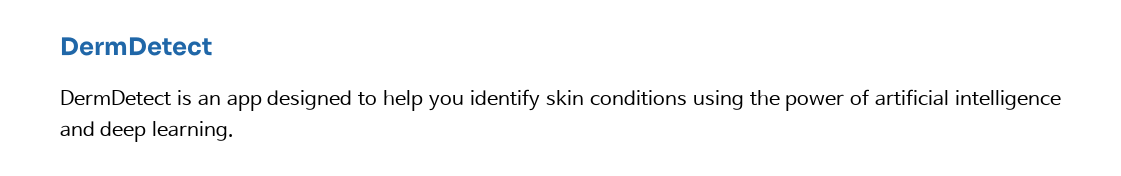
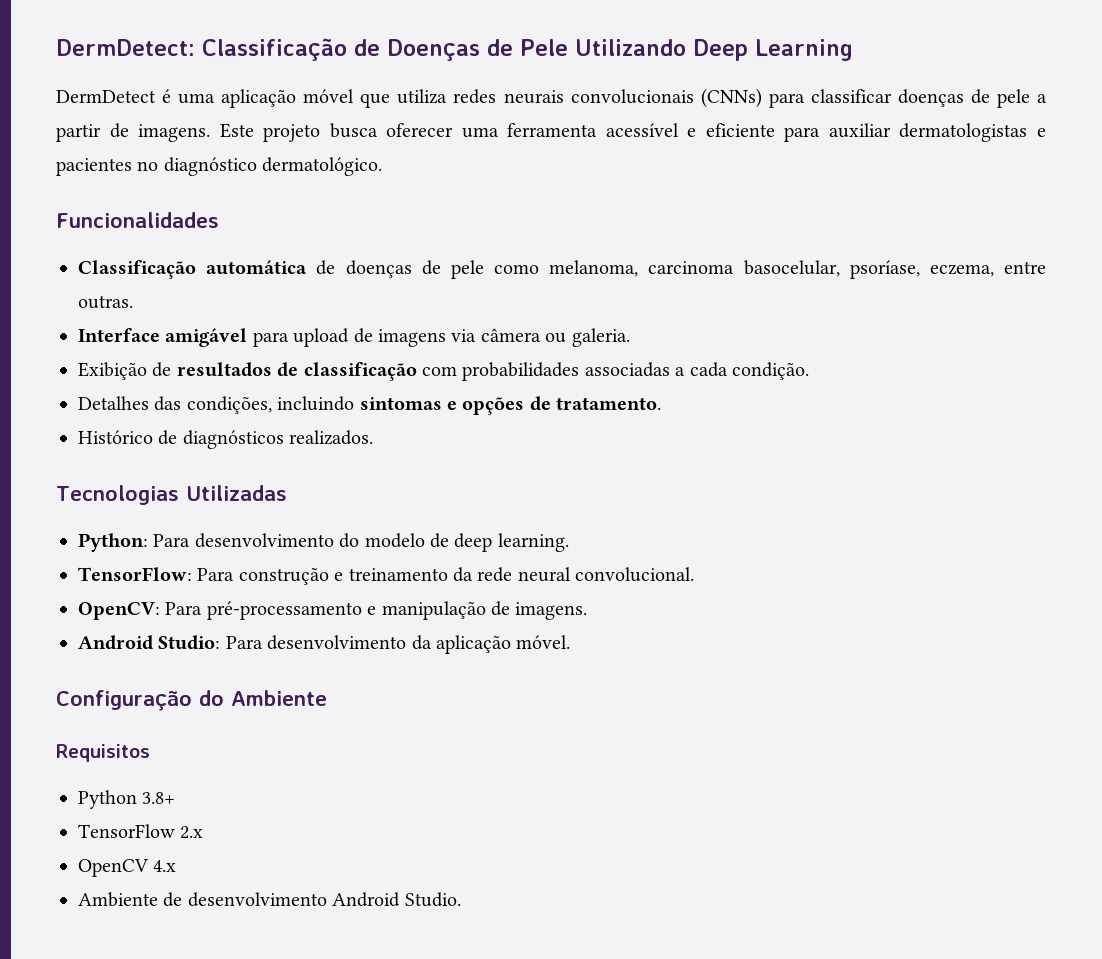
[60,37,212,56] [60,89,1061,111] [60,121,234,142] DermDetect // DermDetect is an app designed to help you identify skin conditions using the power of artificial intelligence and deep learning. -> [56,38,853,61] [56,88,1047,108] [56,123,1046,142] [56,157,383,176] [56,212,219,228] [78,260,1046,279] [78,295,133,309] [78,328,630,347] [78,362,809,381] [78,396,662,415] [78,430,374,449] [56,485,287,505] [78,533,569,552] [78,567,695,585] [78,601,588,620] [78,635,571,654] [56,690,327,711] [56,744,150,762] [78,790,176,809] [78,824,204,839] [78,859,177,877] [78,892,461,907] DermDetect: Classificação de Doenças de Pele Utilizando Deep Learning // DermDetect é uma aplicação móvel que utiliza redes neurais convolucionais (CNNs) para classificar doenças de pele a partir de imagens. Este projeto busca oferecer uma ferramenta acessível e eficiente para auxiliar dermatologistas e pacientes no diagnóstico dermatológico. // Funcionalidades // Classificação automática de doenças de pele como melanoma, carcinoma basocelular, psoríase, eczema, entre outras. // Interface amigável para upload de imagens via câmera ou galeria. // Exibição de resultados de classificação com probabilidades associadas a cada condição. // Detalhes das condições, incluindo sintomas e opções de tratamento. // Histórico de diagnósticos realizados. // Tecnologias Utilizadas // Python: Para desenvolvimento do modelo de deep learning. // TensorFlow: Para construção e treinamento da rede neural convolucional. // OpenCV: Para pré-processamento e manipulação de imagens. // Android Studio: Para desenvolvimento da aplicação móvel. // Configuração do Ambiente // Requisitos // Python 3.8+ // TensorFlow 2.x // OpenCV 4.x // Ambiente de desenvolvimento Android Studio.

